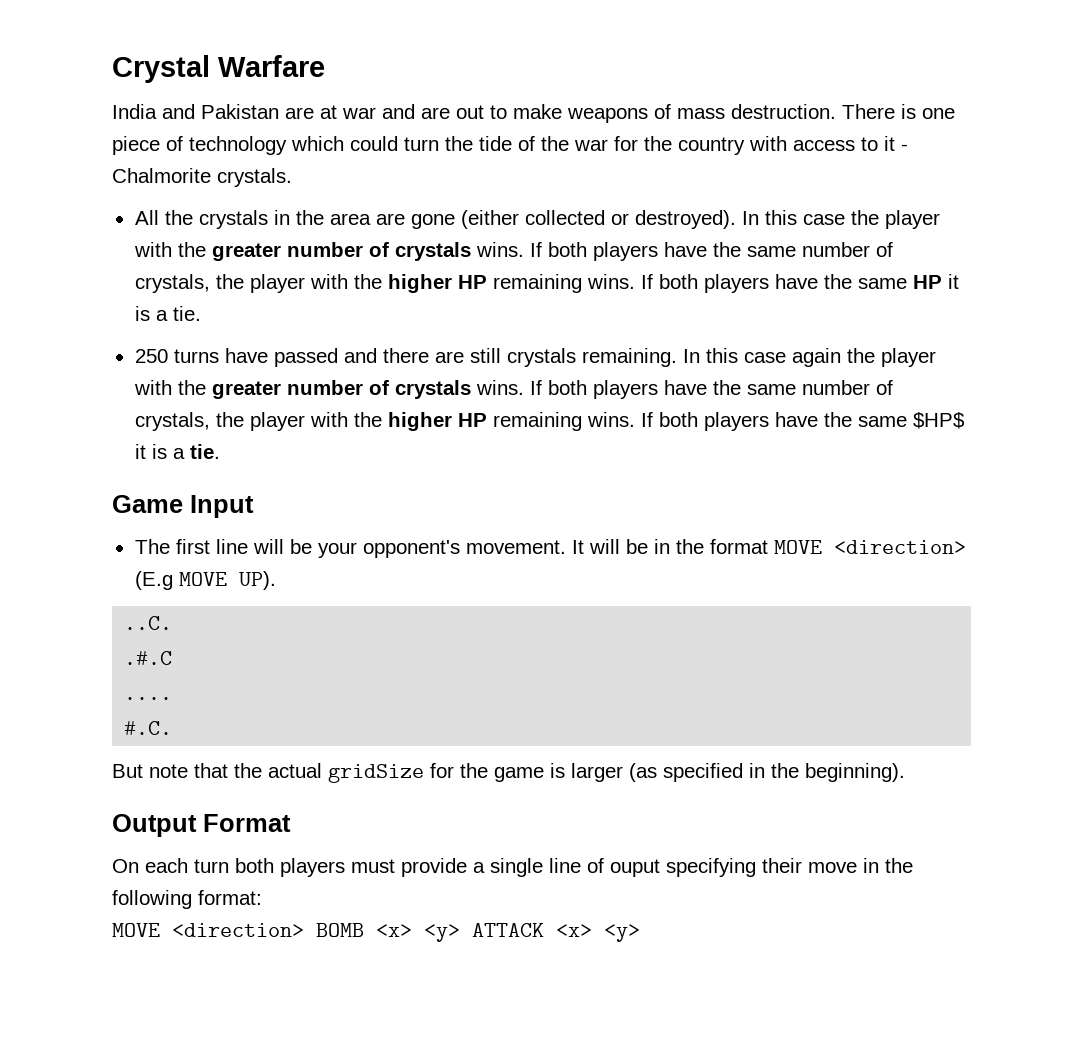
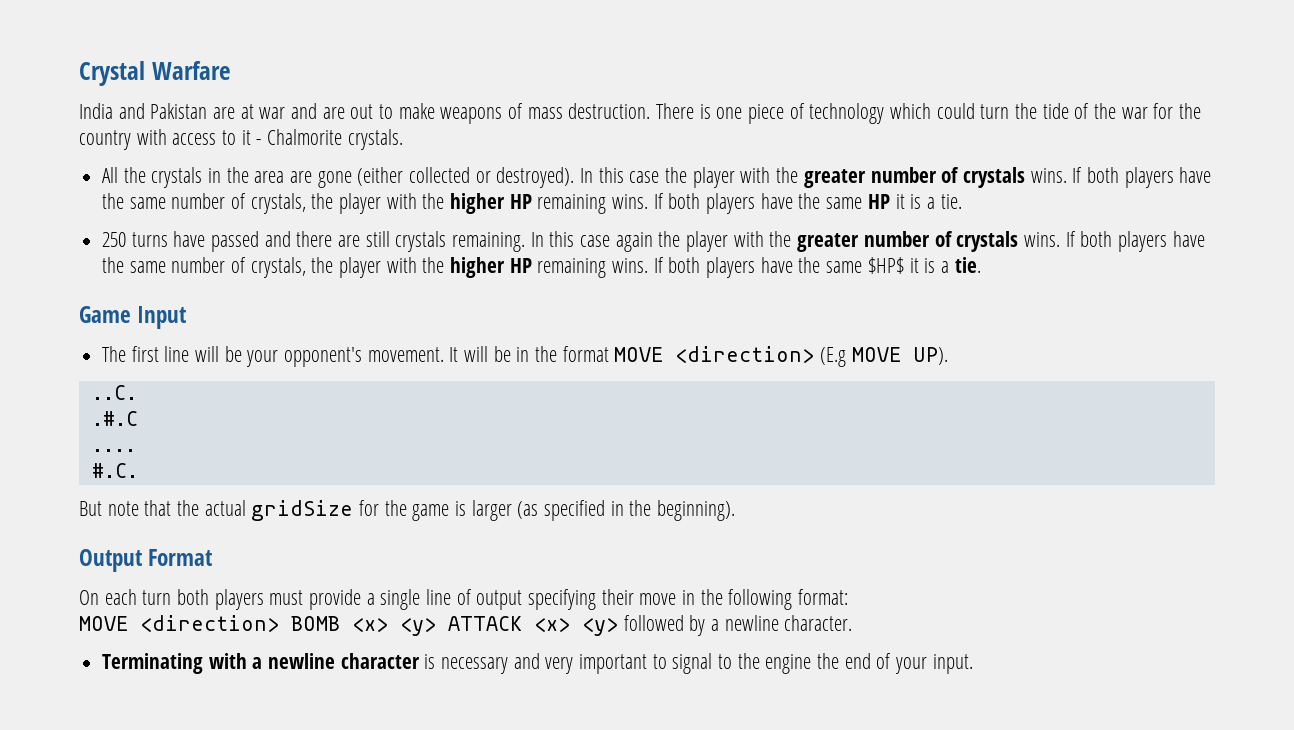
[610,859,660,877] ouput -> [476,590,523,610] output
(640, 933) none -> [623,615,853,636] [102,653,973,674] followed by a newline character. // Terminating with a newline character is necessary and very important to signal to the engine the end of your input.

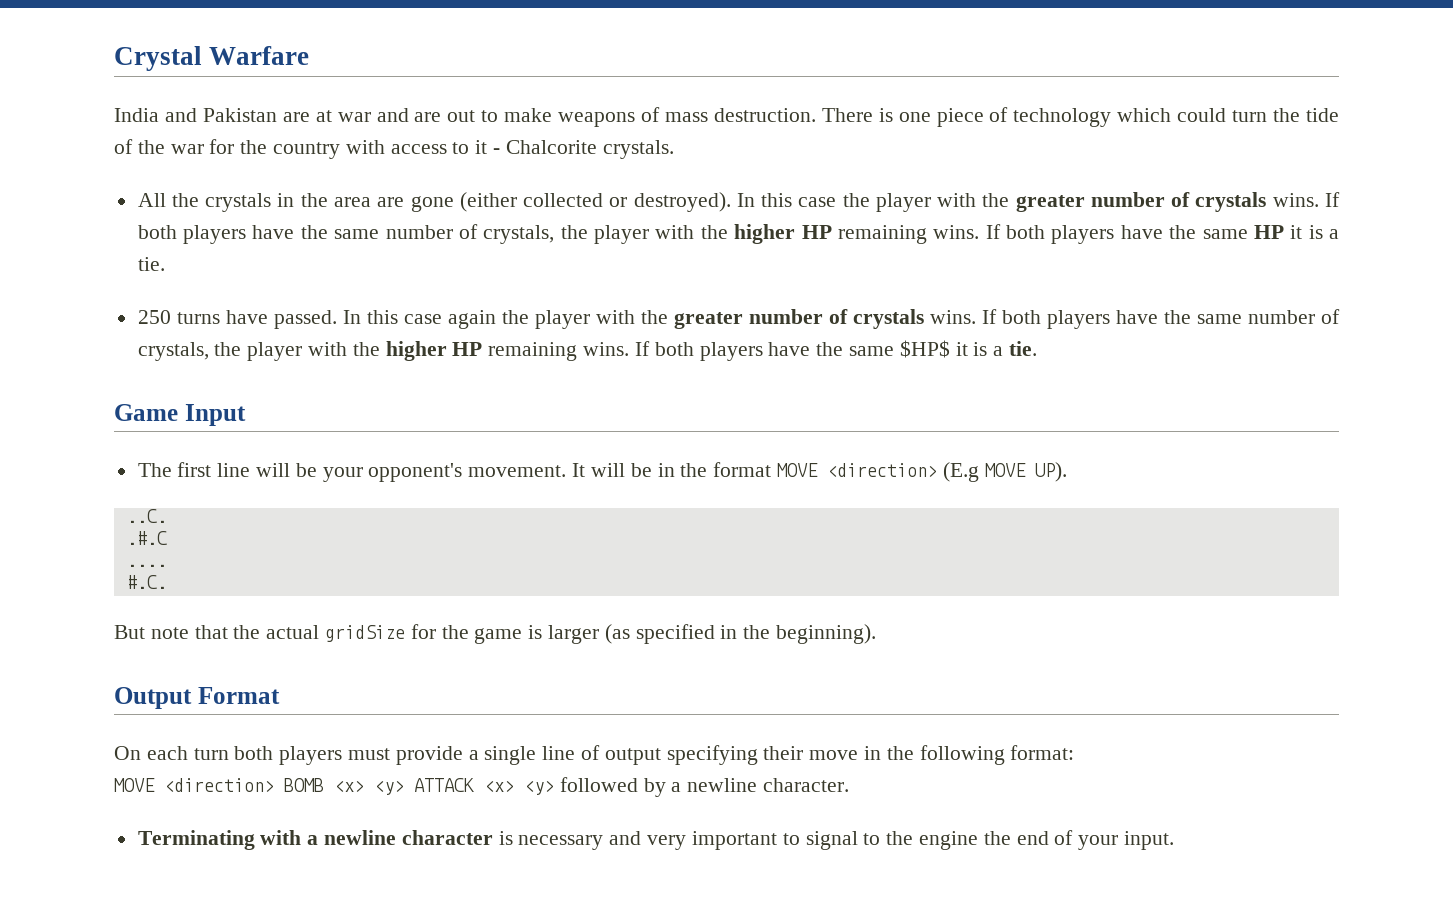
[267,129,343,145] Chalmorite -> [505,140,597,154] Chalcorite
[211,231,526,252] passed and there are still crystals remaining. -> [273,310,337,329] passed.

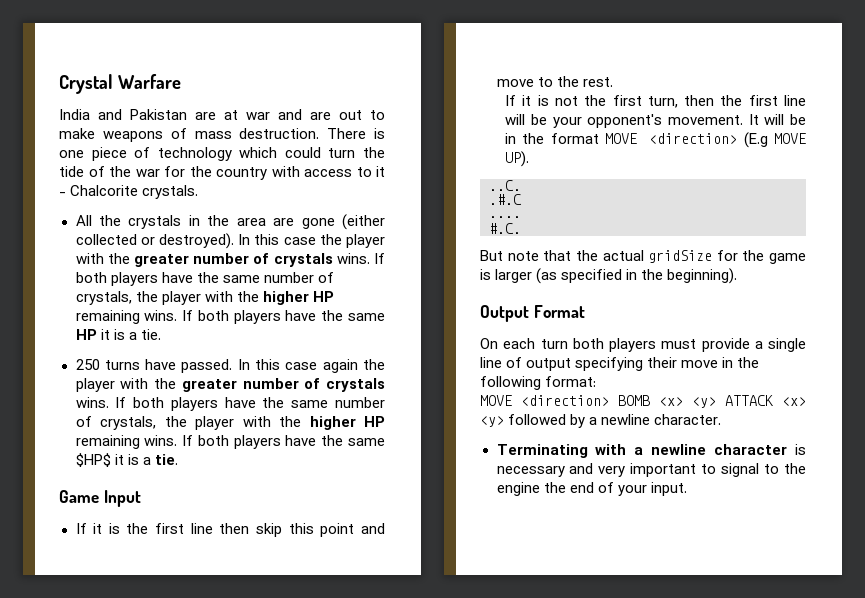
[137,463,172,477] The -> [75,523,385,537] [496,76,613,87] [505,95,743,108] If it is the first line then skip this point and move to the rest. // If it is not the first turn, then the

